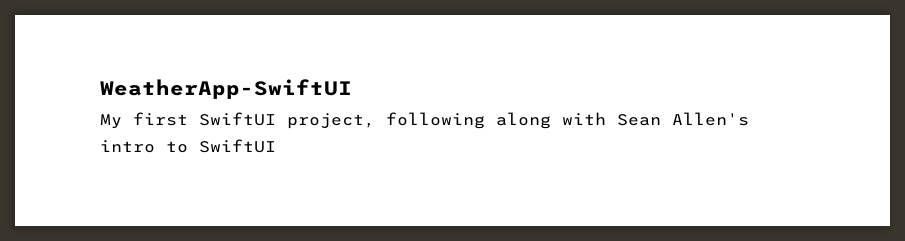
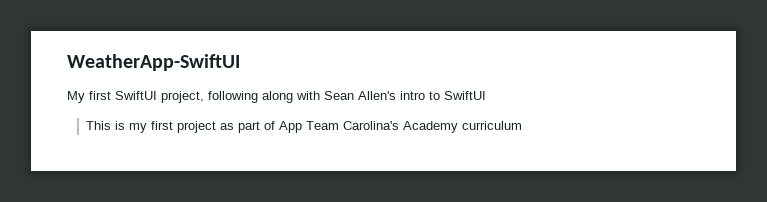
(276, 146) none -> [85,121,522,133] // This is my first project as part of App Team Carolina's Academy curriculum

